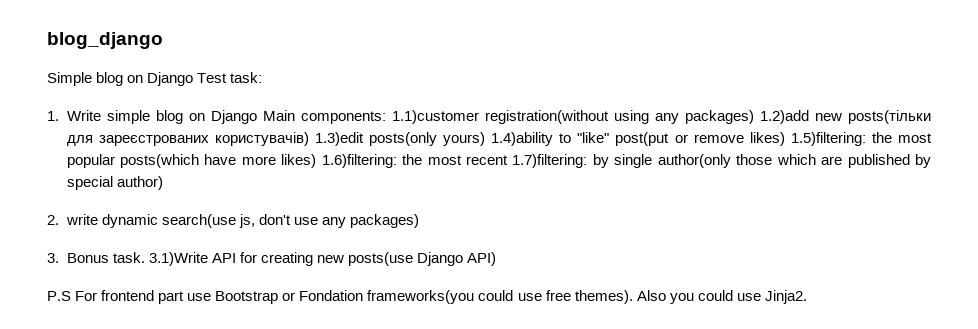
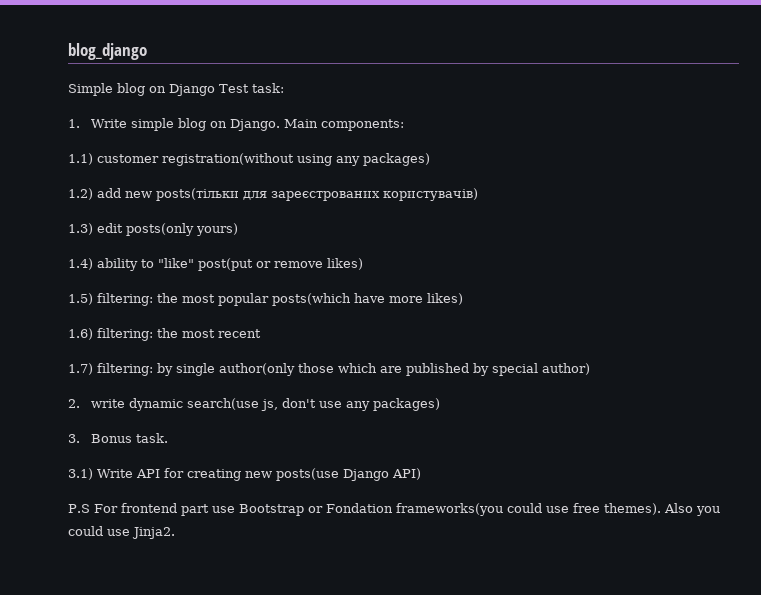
[210,110,257,124] Django -> [230,119,281,131] Django.
[391,110,479,124] 1.1)customer -> [68,153,159,165] // 1.1) customer
[759,110,809,124] 1.2)add -> [68,188,121,200] // 1.2) add
[314,132,364,146] 1.3)edit -> [68,223,123,235] // 1.3) edit
[491,132,554,146] 1.4)ability -> [68,258,138,271] // 1.4) ability
[790,132,866,146] 1.5)filtering: -> [68,293,153,306] // 1.5) filtering:
[321,154,397,168] 1.6)filtering: -> [68,328,153,341] // 1.6) filtering:
[512,154,588,168] 1.7)filtering: -> [68,363,153,376] // 1.7) filtering:
[148,252,208,266] 3.1)Write -> [68,468,133,480] // 3.1) Write

